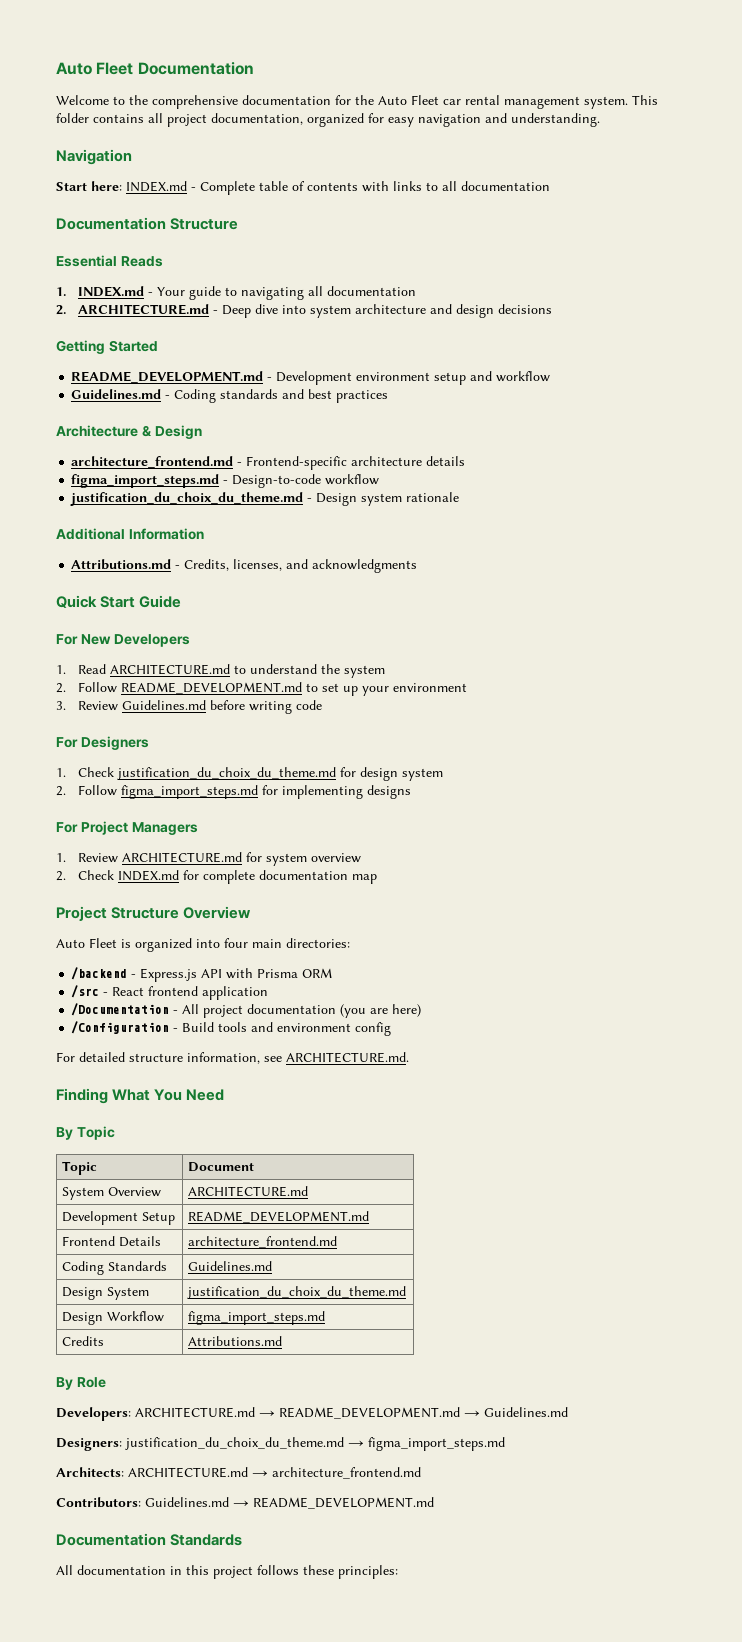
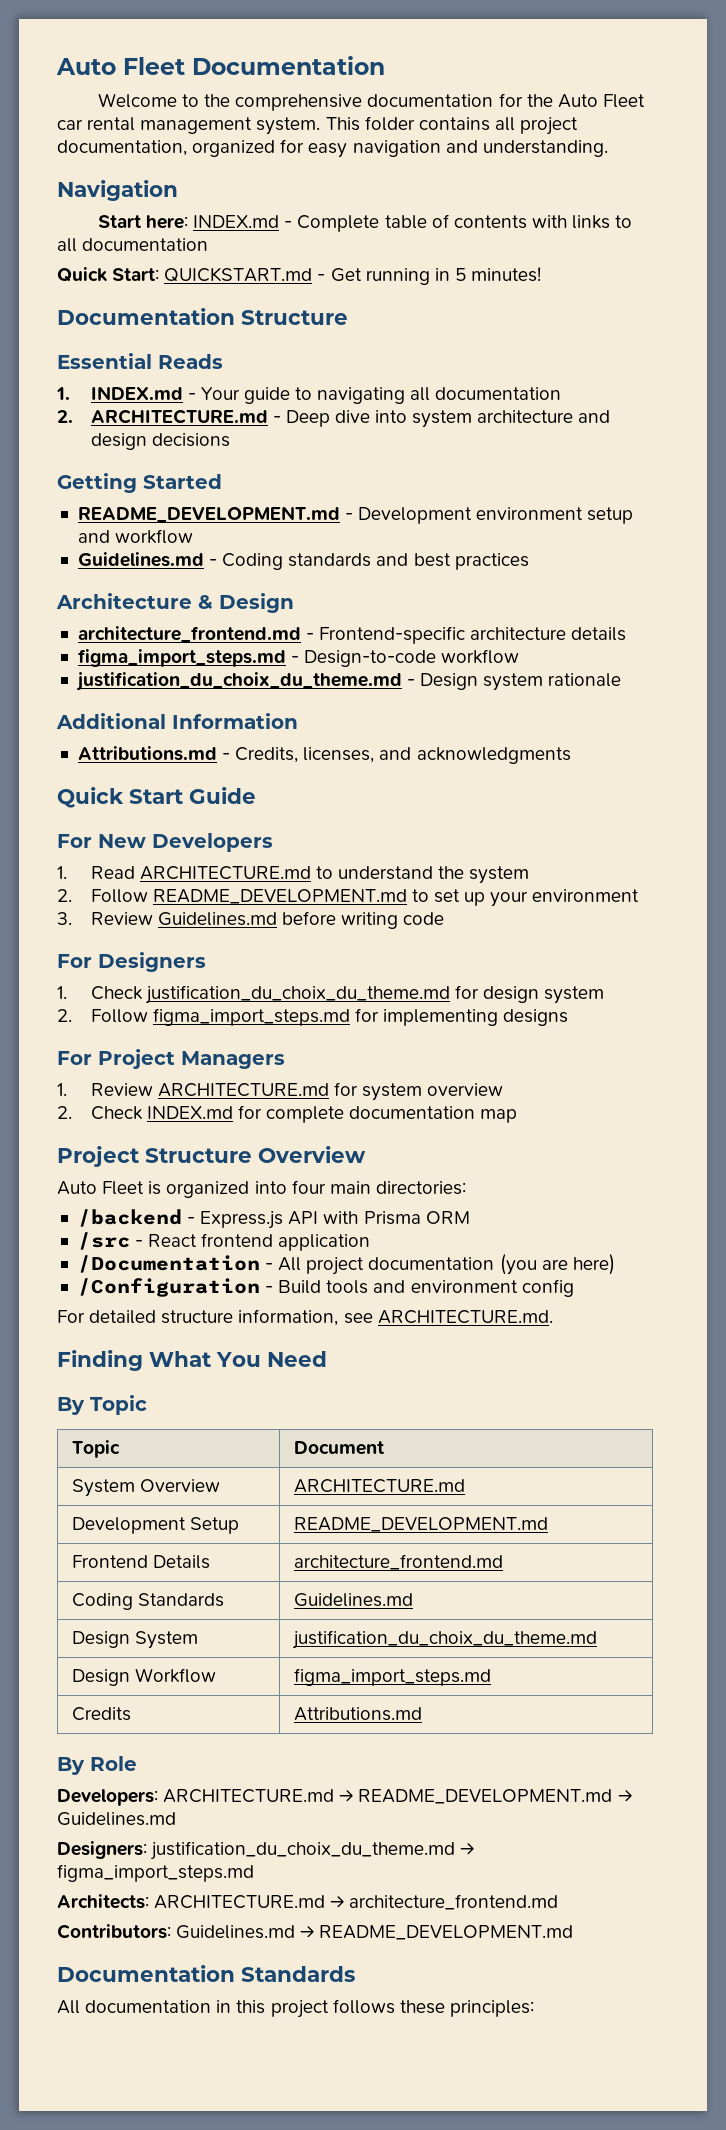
(550, 186) none -> [57,267,542,285] // Quick Start: QUICKSTART.md - Get running in 5 minutes!

